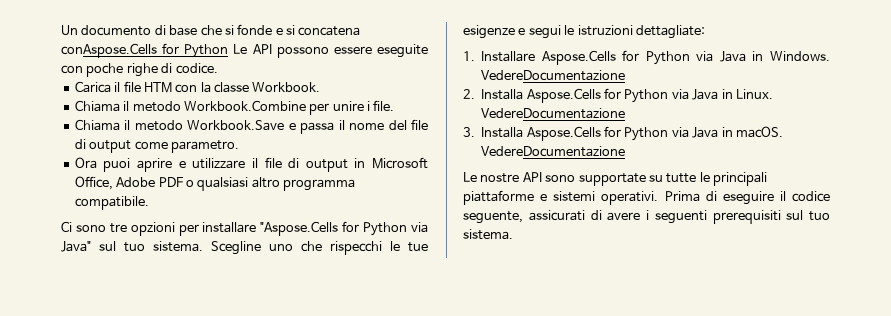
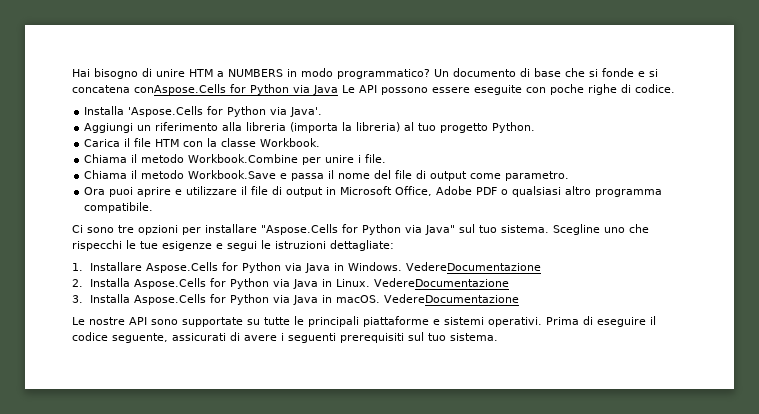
(61, 30) none -> [72,68,430,79] Hai bisogno di unire HTM a NUMBERS in modo programmatico?
(229, 51) none -> [293,85,338,95] via Java
(218, 68) none -> [84,106,323,117] [84,122,536,133] // Installa 'Aspose.Cells for Python via Java'. // Aggiungi un riferimento alla libreria (importa la libreria) al tuo progetto Python.

